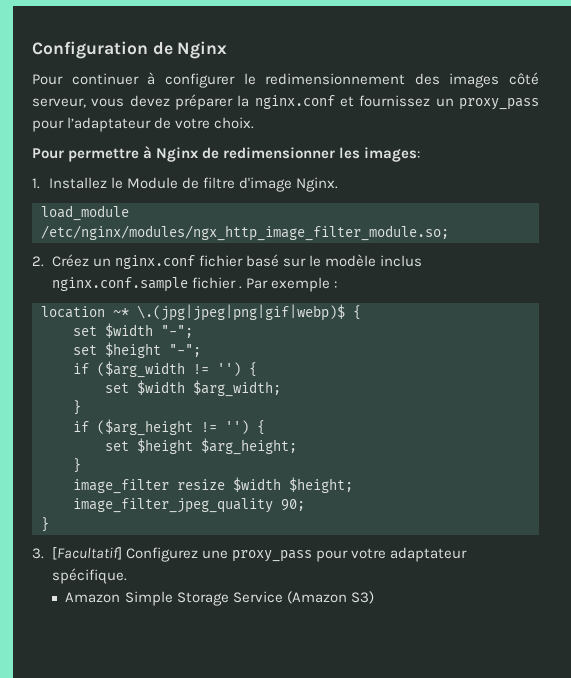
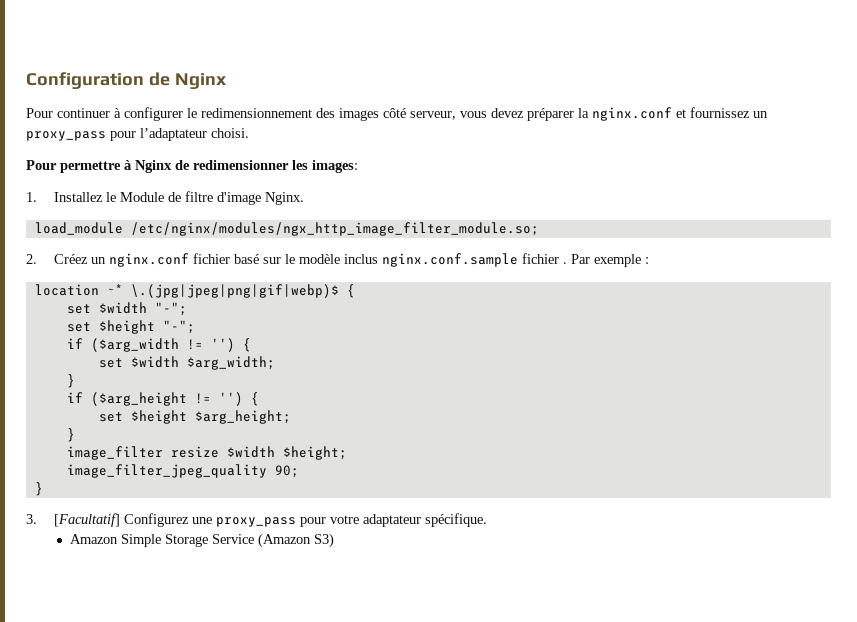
[154,117,255,129] de votre choix. -> [211,128,249,138] choisi.

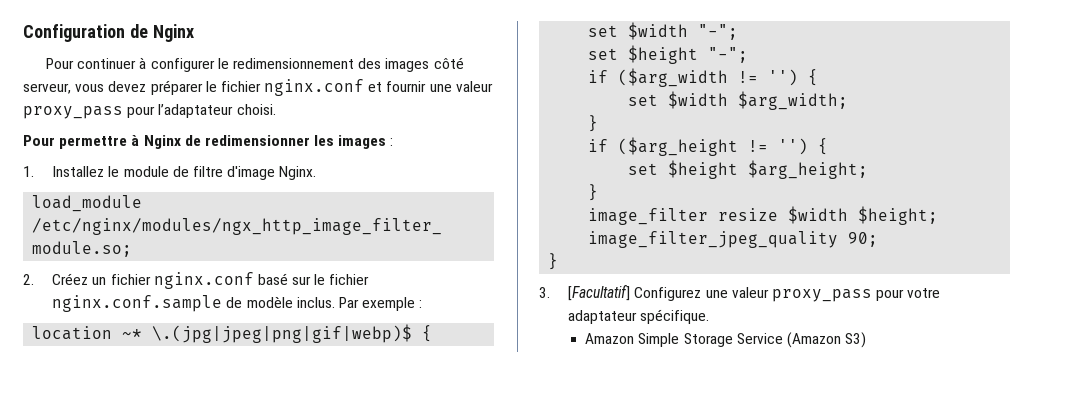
[578,107,768,121] la nginx.conf et fournissez un -> [205,79,493,96] le fichier nginx.conf et fournir une valeur
[312,160,358,173] images: -> [338,135,394,149] images :
[120,192,165,202] Module -> [123,166,169,177] module
[109,253,231,267] nginx.conf fichier -> [110,272,254,289] fichier nginx.conf
[299,253,568,267] modèle inclus nginx.conf.sample fichier . -> [329,274,370,285] [52,295,335,312] fichier nginx.conf.sample de modèle inclus.
(213, 520) none -> [731,287,769,298] valeur

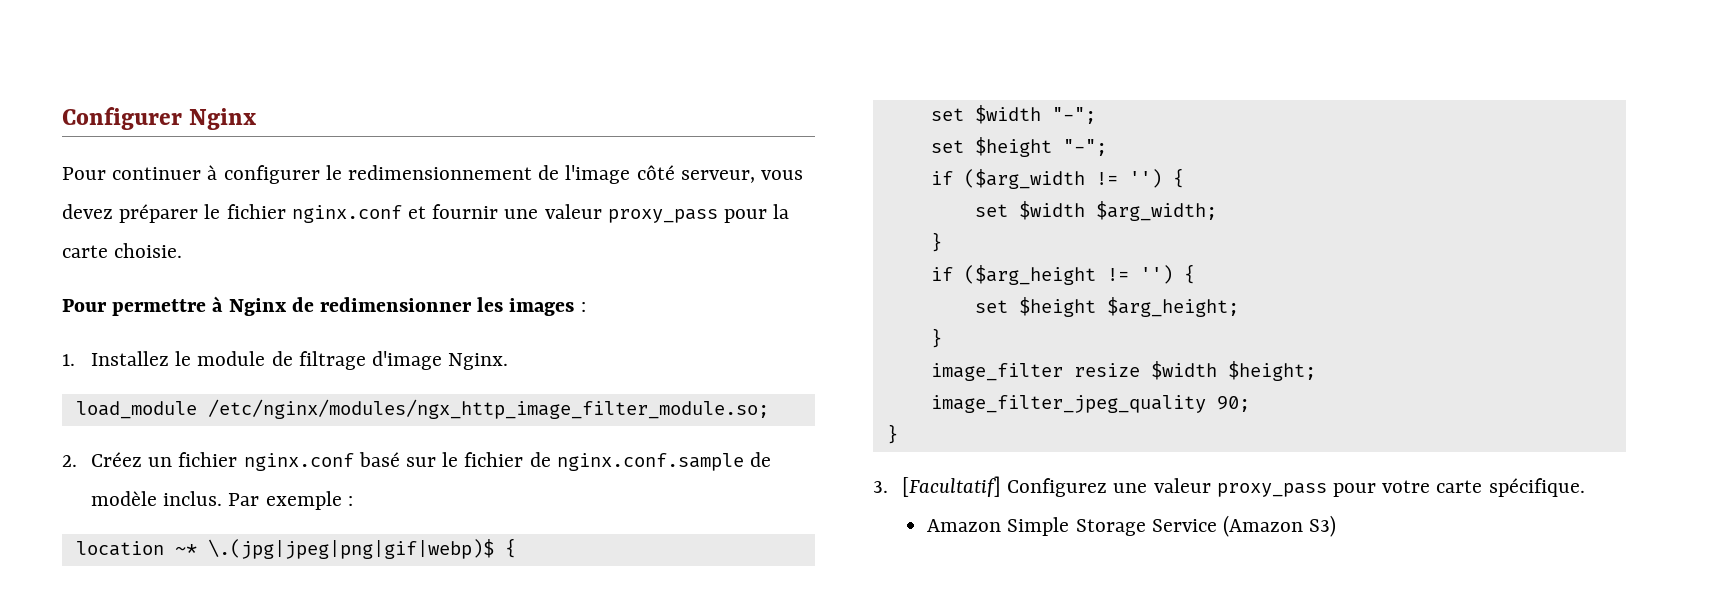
[23,24,148,42] Configuration de -> [62,107,182,130] Configurer
[358,58,430,72] des images -> [538,165,631,184] de l'image
[158,104,276,118] l’adaptateur choisi. -> [773,204,790,219] [62,243,183,258] la carte choisie.
[192,166,223,177] filtre -> [298,351,366,370] filtrage
(370, 279) none -> [529,452,551,467] de
[568,310,638,324] adaptateur -> [1436,480,1483,493] carte

